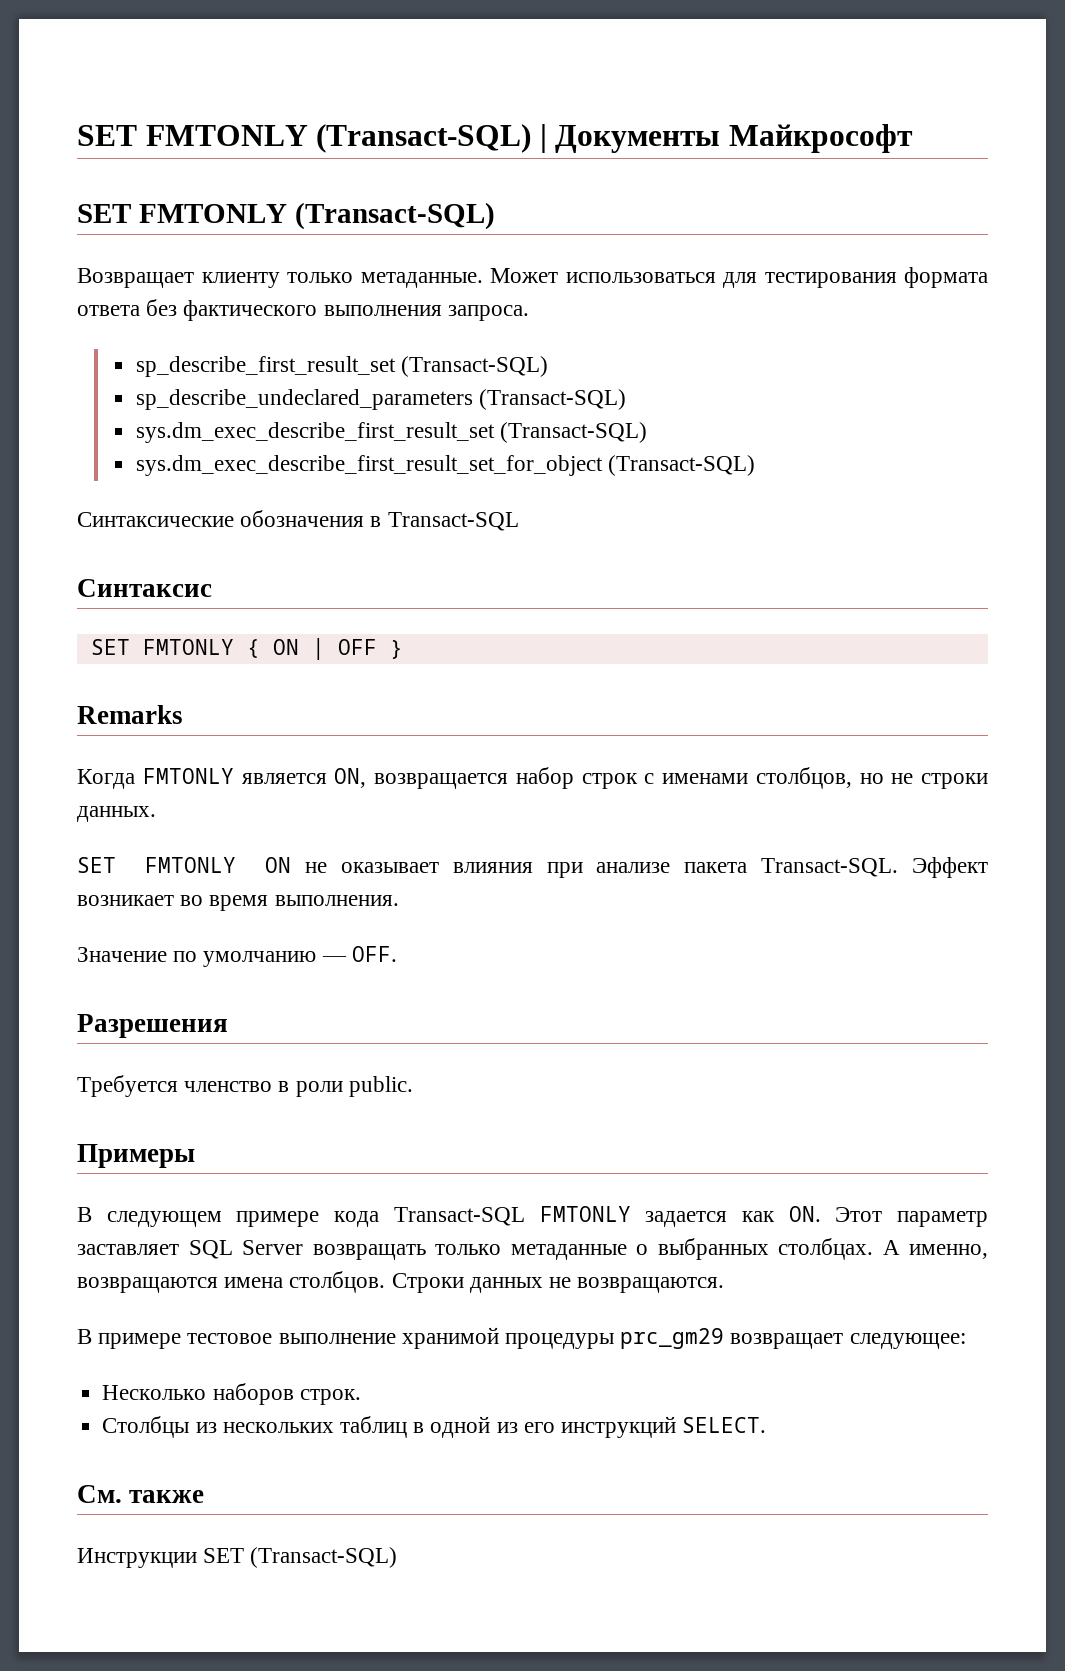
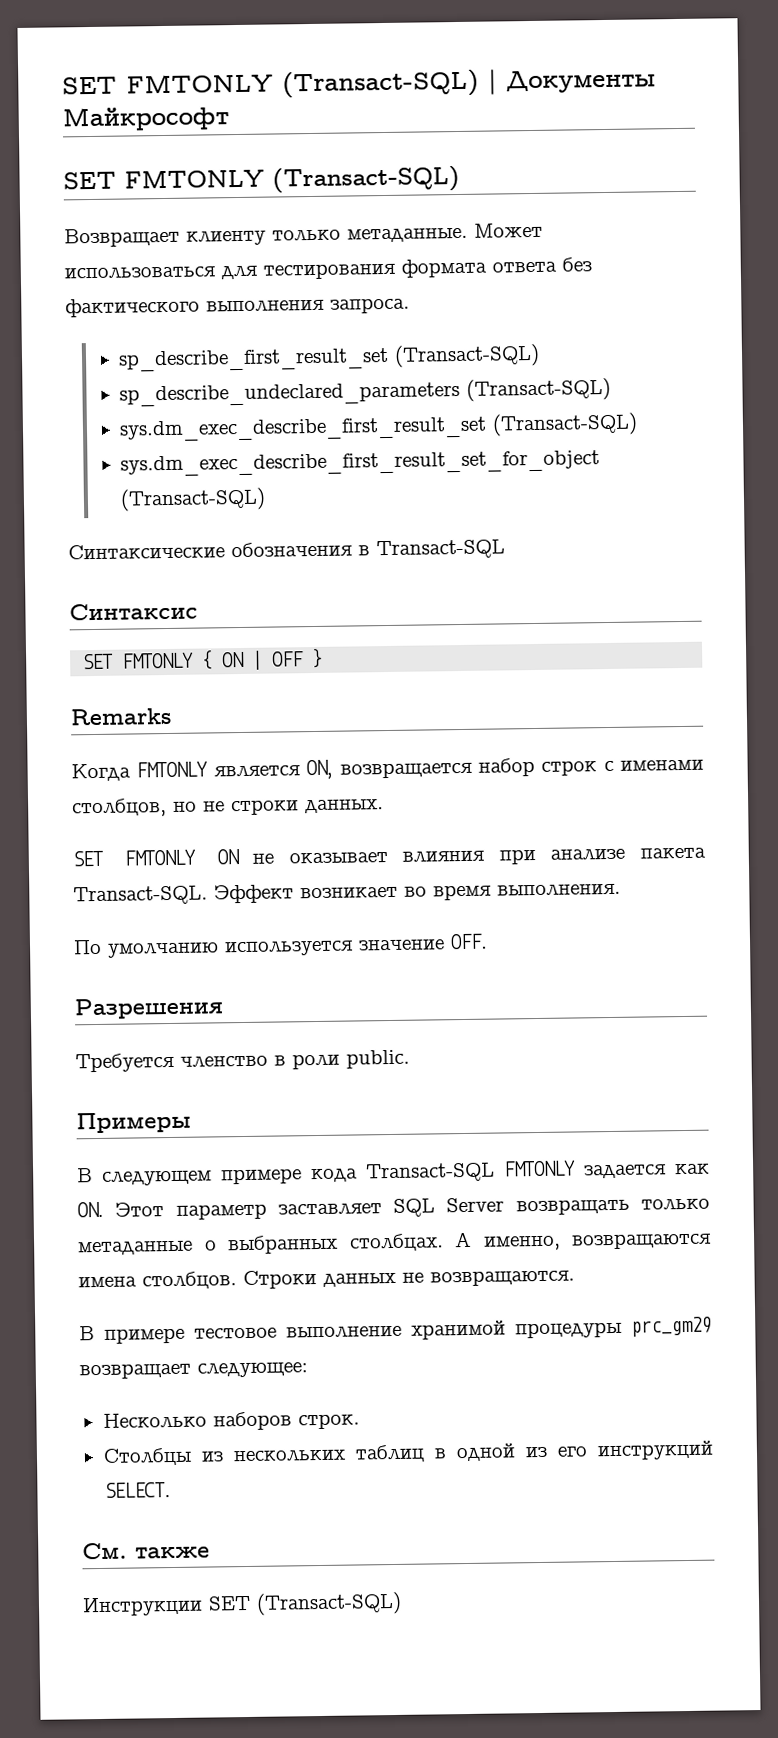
[77,947,347,967] Значение по умолчанию — -> [73,939,445,958] По умолчанию используется значение

